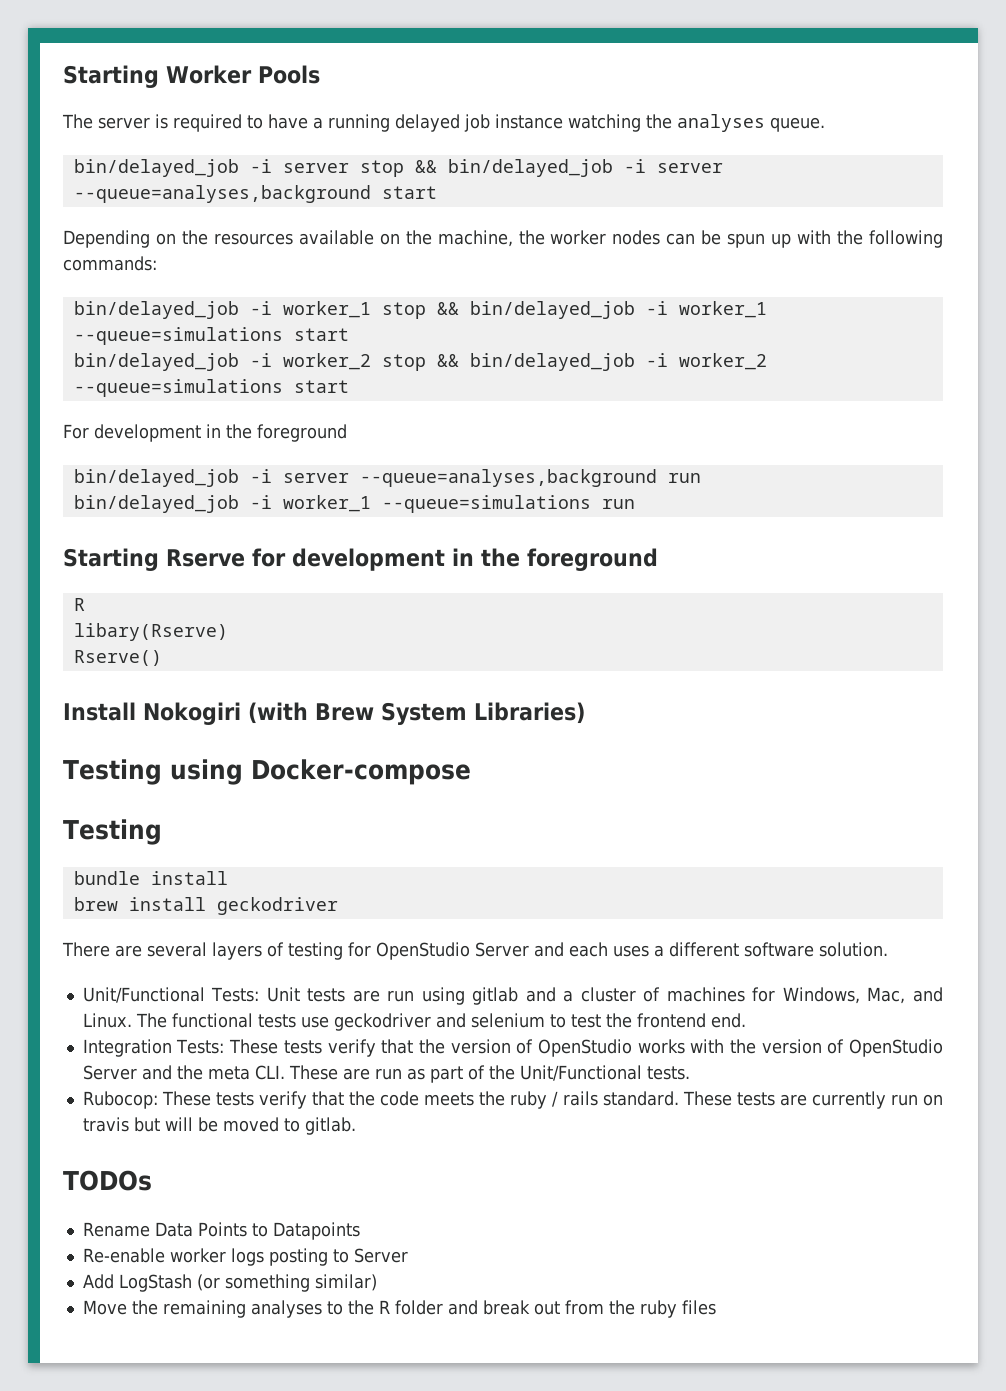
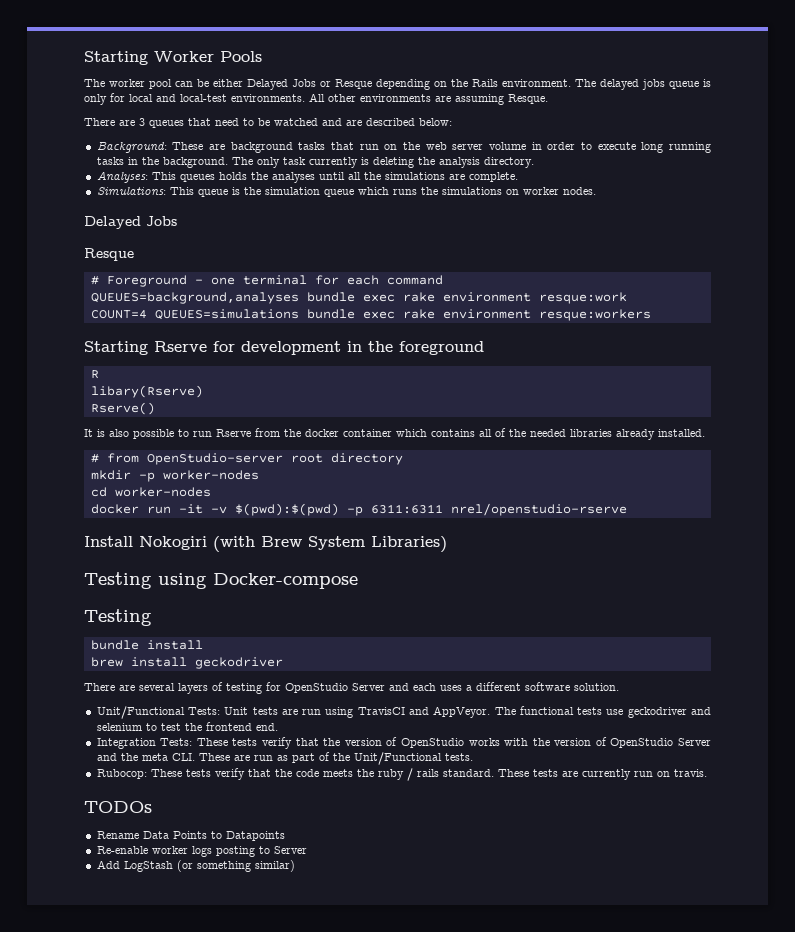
[98,114,825,132] [73,159,723,177] [73,185,437,203] [63,230,944,248] [63,256,157,271] [73,301,767,319] [73,327,349,345] [73,353,767,371] [73,379,349,397] [63,424,347,442] [73,469,701,487] [73,495,635,513] server is required to have a running delayed job instance watching the analyses queue. // bin/delayed_job -i server stop && bin/delayed_job -i server --queue=analyses,background start // Depending on the resources available on the machine, the worker nodes can be spun up with the following commands: // bin/delayed_job -i worker_1 stop && bin/delayed_job -i worker_1 --queue=simulations start // bin/delayed_job -i worker_2 stop && bin/delayed_job -i worker_2 --queue=simulations start // For development in the foreground // bin/delayed_job -i server --queue=analyses,background run // bin/delayed_job -i worker_1 --queue=simulations run -> [109,79,711,90] [84,93,548,105] [84,118,452,128] [96,142,712,153] [96,157,534,168] [96,171,518,183] [96,187,596,197] [84,216,177,229] [84,248,134,261] [90,275,443,287] [90,292,627,304] [90,309,651,321] worker pool can be either Delayed Jobs or Resque depending on the Rails environment. The delayed jobs queue is only for local and local-test environments. All other environments are assuming Resque. // There are 3 queues that need to be watched and are described below: // Background: These are background tasks that run on the web server volume in order to execute long running tasks in the background. The only task currently is deleting the analysis directory. // Analyses: This queues holds the analyses until all the simulations are complete. // Simulations: This queue is the simulation queue which runs the simulations on worker nodes. // Delayed Jobs // Resque // # Foreground - one terminal for each command // QUEUES=background,analyses bundle exec rake environment resque:work // COUNT=4 QUEUES=simulations bundle exec rake environment resque:workers
(162, 658) none -> [84,428,705,440] [90,453,403,465] [90,470,259,482] [90,487,211,497] [90,503,627,516] // It is also possible to run Rserve from the docker container which contains all of the needed libraries already installed. // # from OpenStudio-server root directory // mkdir -p worker-nodes // cd worker-nodes // docker run -it -v $(pwd):$(pwd) -p 6311:6311 nrel/openstudio-rserve
[472,987,944,1005] [82,1013,132,1028] gitlab and a cluster of machines for Windows, Mac, and Linux. -> [357,706,491,718] TravisCI and AppVeyor.
[82,1117,356,1135] travis but will be moved to gitlab. -> [673,769,707,777] travis.
[82,1300,716,1318] // Move the remaining analyses to the R folder and break out from the ruby files -> (295, 866) none

